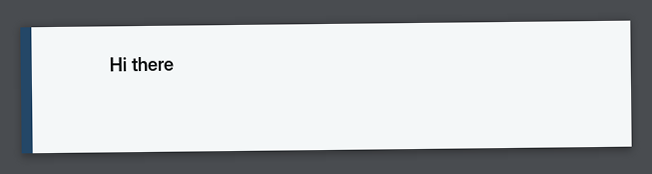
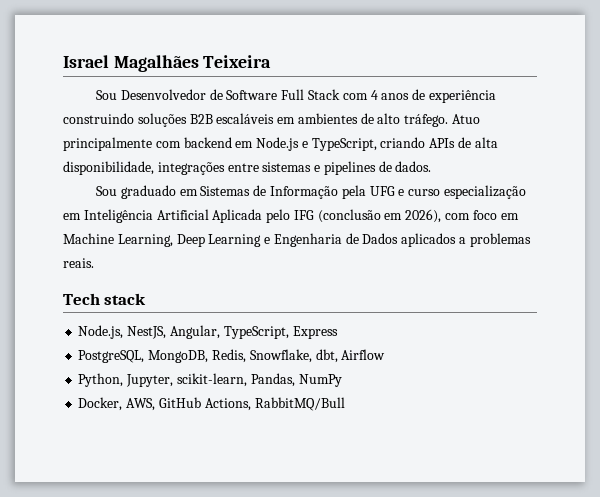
[109,56,174,72] Hi there -> [63,55,272,72] [96,89,496,103] [63,113,481,127] [63,137,498,151] [63,161,432,175] [96,185,526,199] [63,209,519,223] [63,233,531,247] [63,258,94,268] [63,293,147,305] [78,325,338,339] [78,349,386,363] [78,373,342,387] [78,397,345,411] Israel Magalhães Teixeira // Sou Desenvolvedor de Software Full Stack com 4 anos de experiência construindo soluções B2B escaláveis em ambientes de alto tráfego. Atuo principalmente com backend em Node.js e TypeScript, criando APIs de alta disponibilidade, integrações entre sistemas e pipelines de dados. // Sou graduado em Sistemas de Informação pela UFG e curso especialização em Inteligência Artificial Aplicada pelo IFG (conclusão em 2026), com foco em Machine Learning, Deep Learning e Engenharia de Dados aplicados a problemas reais. // Tech stack // Node.js, NestJS, Angular, TypeScript, Express // PostgreSQL, MongoDB, Redis, Snowflake, dbt, Airflow // Python, Jupyter, scikit-learn, Pandas, NumPy // Docker, AWS, GitHub Actions, RabbitMQ/Bull

